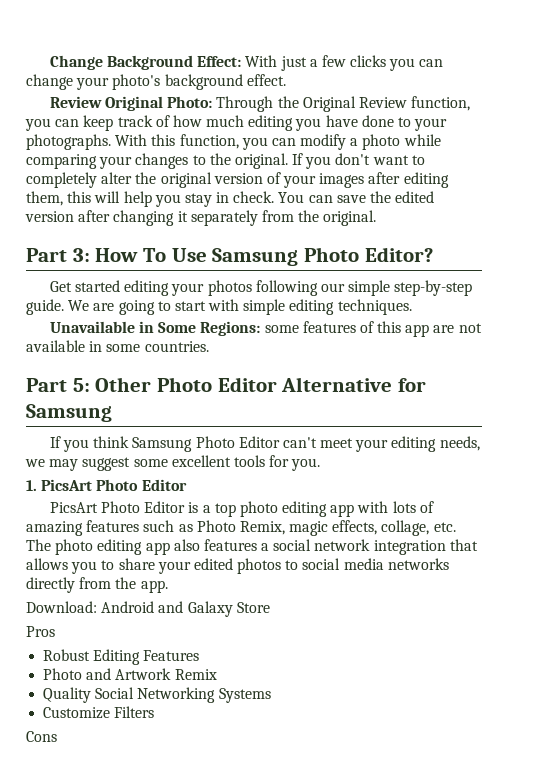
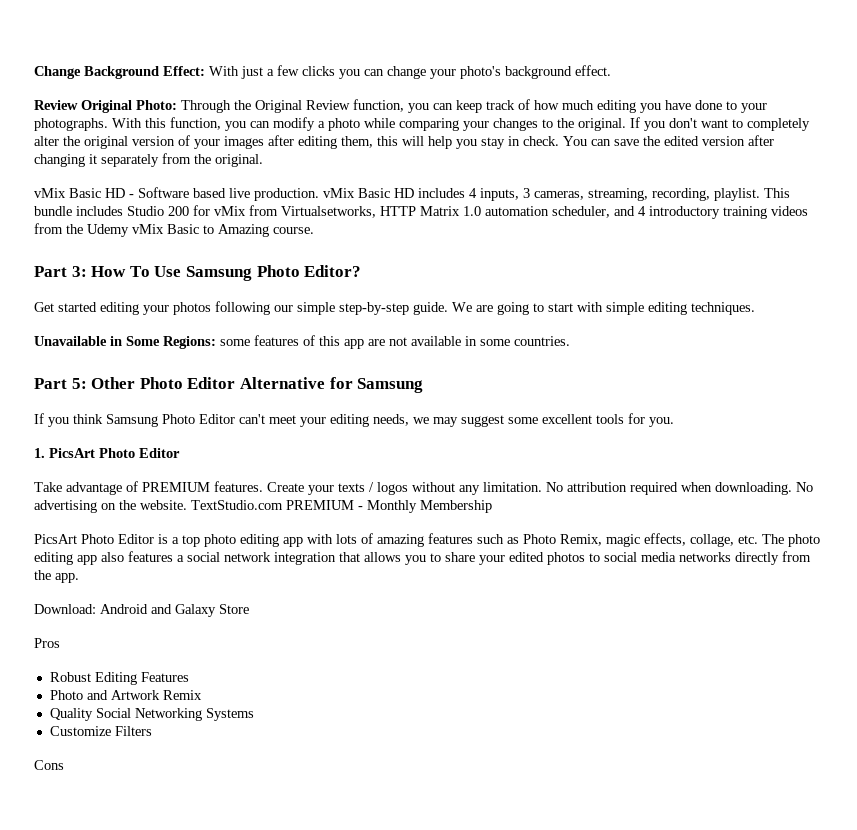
(377, 218) none -> [34,187,790,201] [34,205,808,219] [34,223,314,237] // vMix Basic HD - Software based live production. vMix Basic HD includes 4 inputs, 3 cameras, streaming, recording, playlist. This bundle includes Studio 200 for vMix from Virtualsetworks, HTTP Matrix 1.0 automation scheduler, and 4 introductory training videos from the Udemy vMix Basic to Amazing course.
(187, 485) none -> [34,481,813,495] [34,500,492,513] // Take advantage of PREMIUM features. Create your texts / logos without any limitation. No attribution required when downloading. No advertising on the website. TextStudio.com PREMIUM - Monthly Membership

